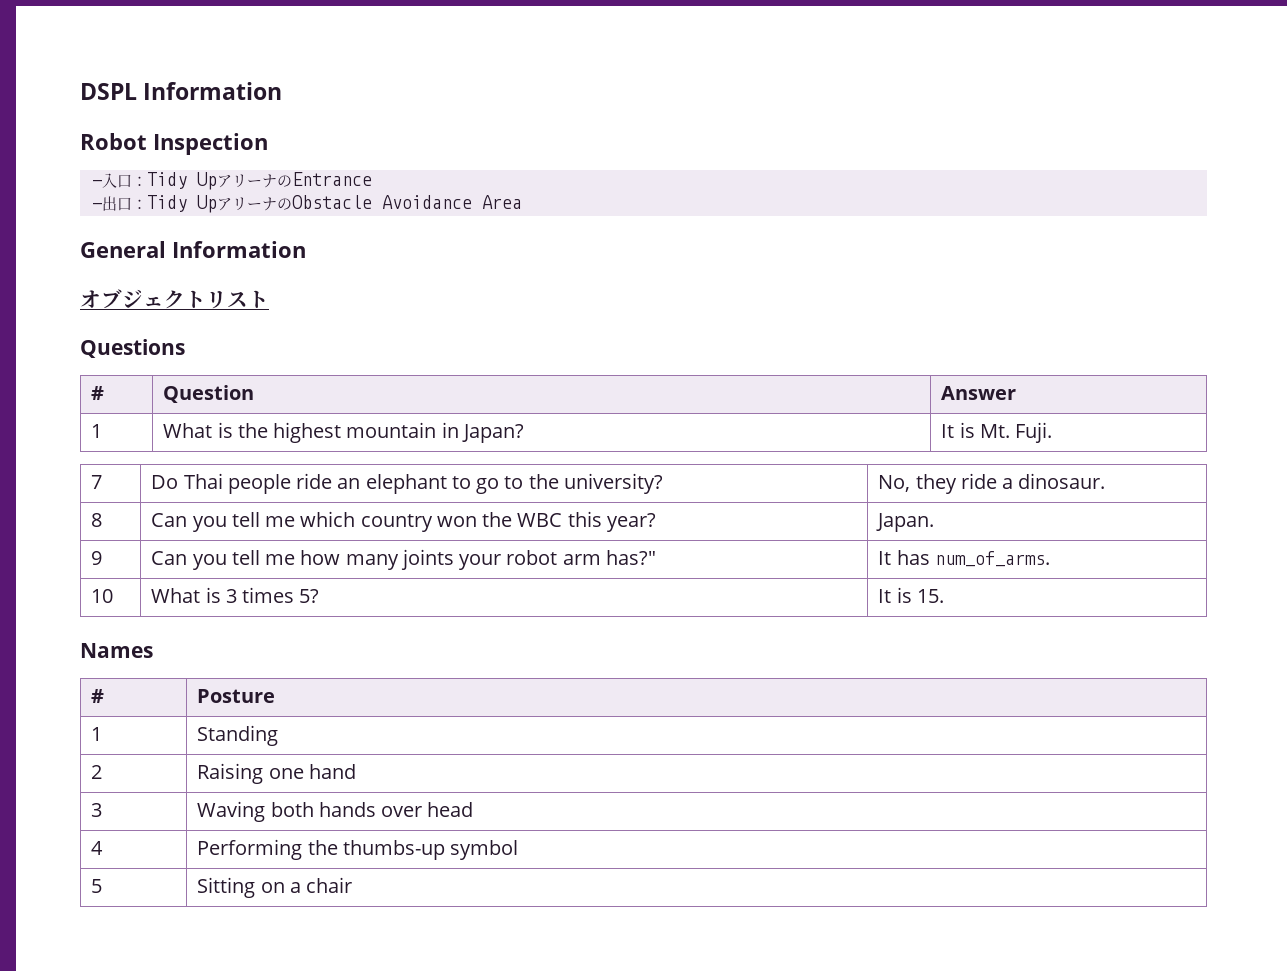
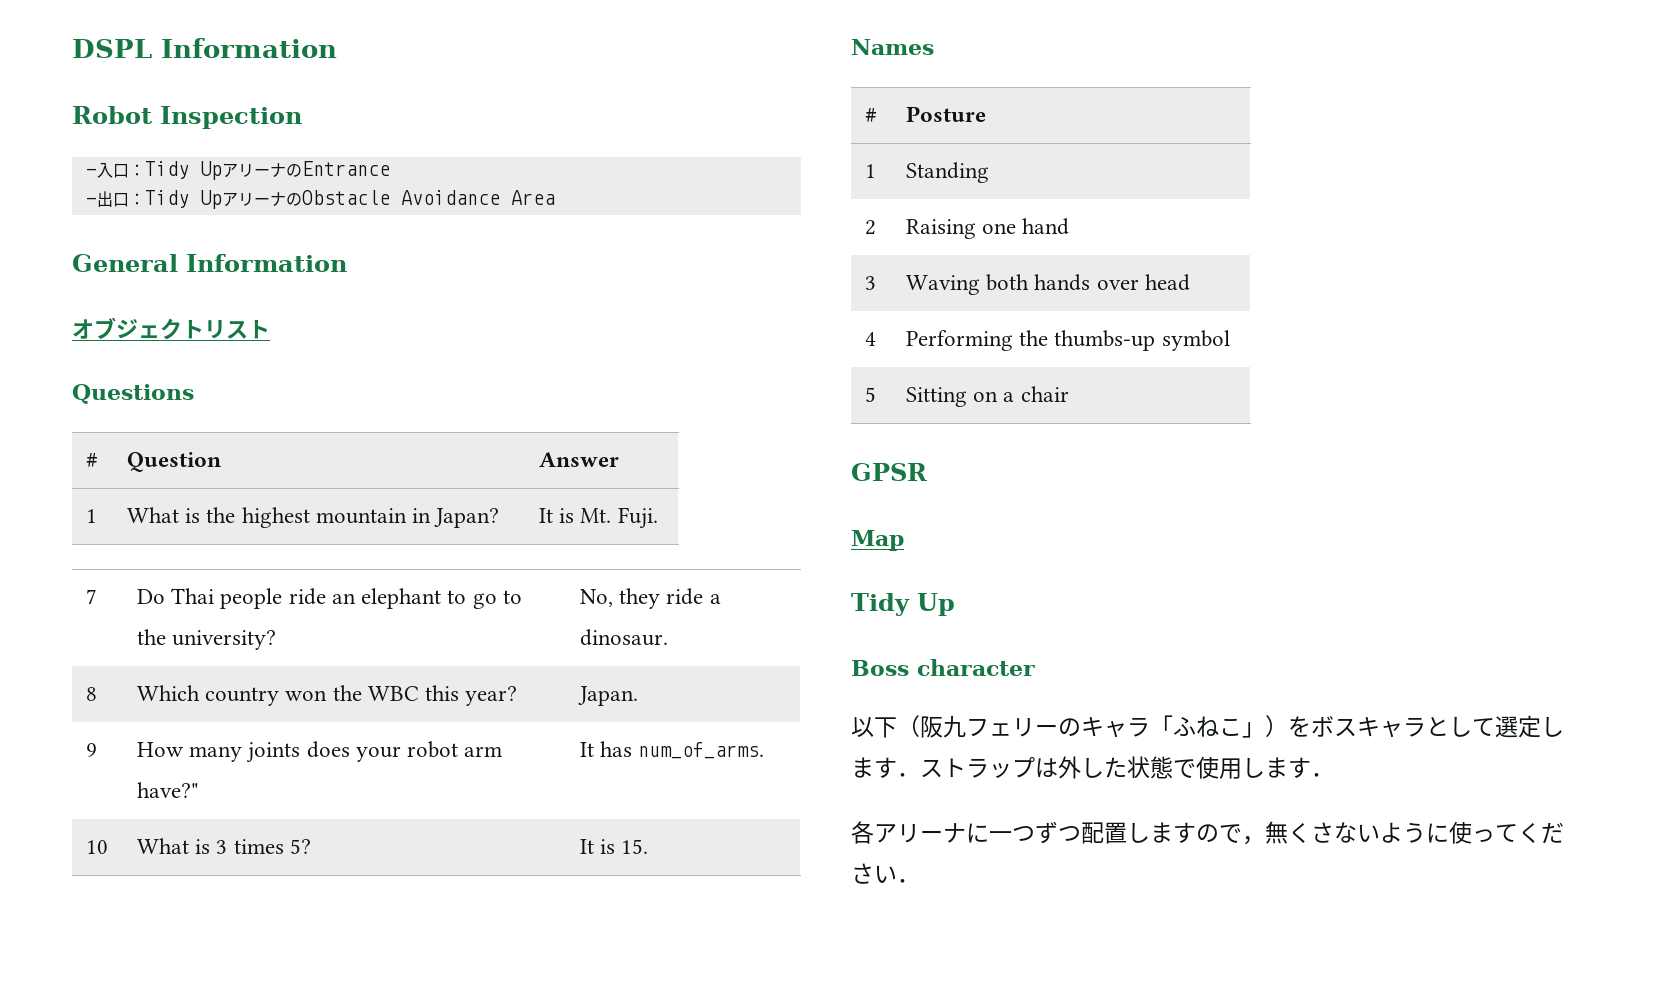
[151,511,356,532] Can you tell me which -> [137,685,201,701] Which
[151,550,341,570] Can you tell me how -> [137,742,185,757] How
(454, 559) none -> [306,741,350,758] does
[605,550,656,565] has?" -> [137,782,200,798] have?"
(353, 885) none -> [851,463,928,481] [851,530,904,551] [851,593,955,616] [851,659,1035,676] [851,715,1564,738] [851,756,1334,779] [851,821,1564,845] [851,863,920,884] // GPSR // Map // Tidy Up // Boss character // 以下（阪九フェリーのキャラ「ふねこ」）をボスキャラとして選定します．ストラップは外した状態で使用します． // 各アリーナに一つずつ配置しますので，無くさないように使ってください．

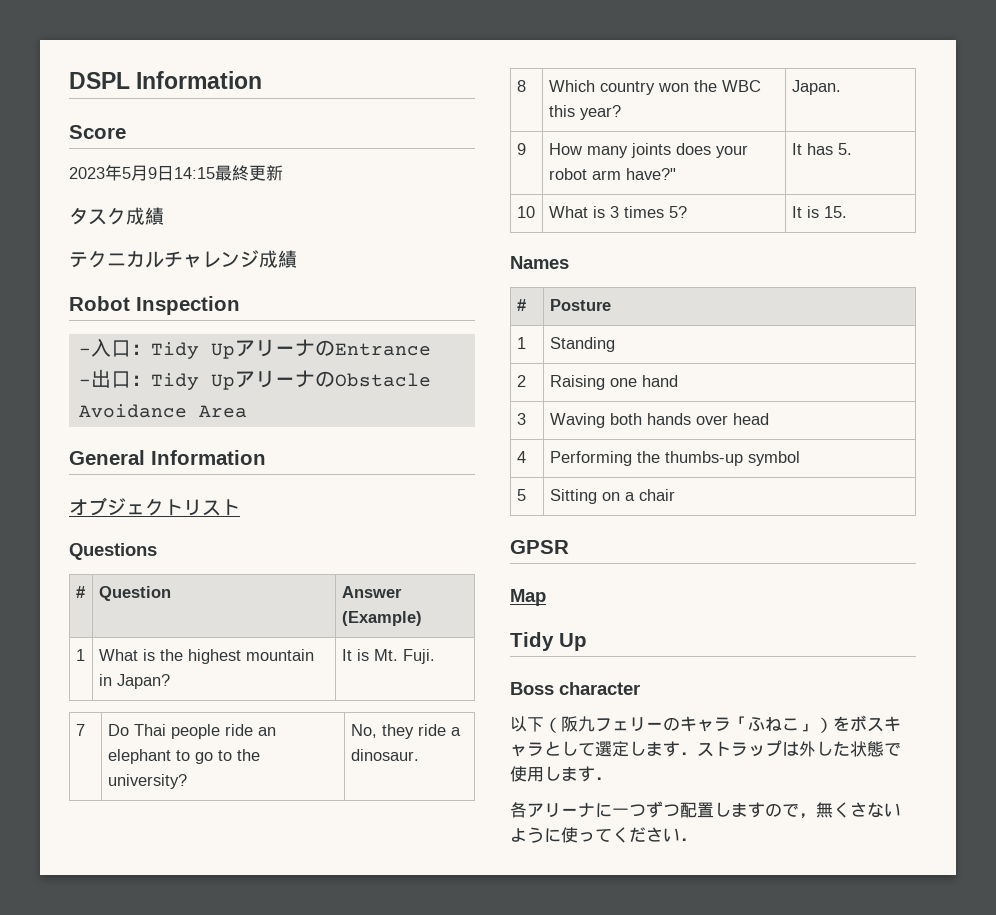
(337, 48) none -> [69,125,126,139] [69,164,283,181] [69,207,164,225] [69,250,297,268] // Score // 2023年5月9日14:15最終更新 // タスク成績 // テクニカルチャレンジ成績
(620, 459) none -> [341,611,422,626] (Example)
[638,742,765,759] num_of_arms. -> [837,143,852,155] 5.

